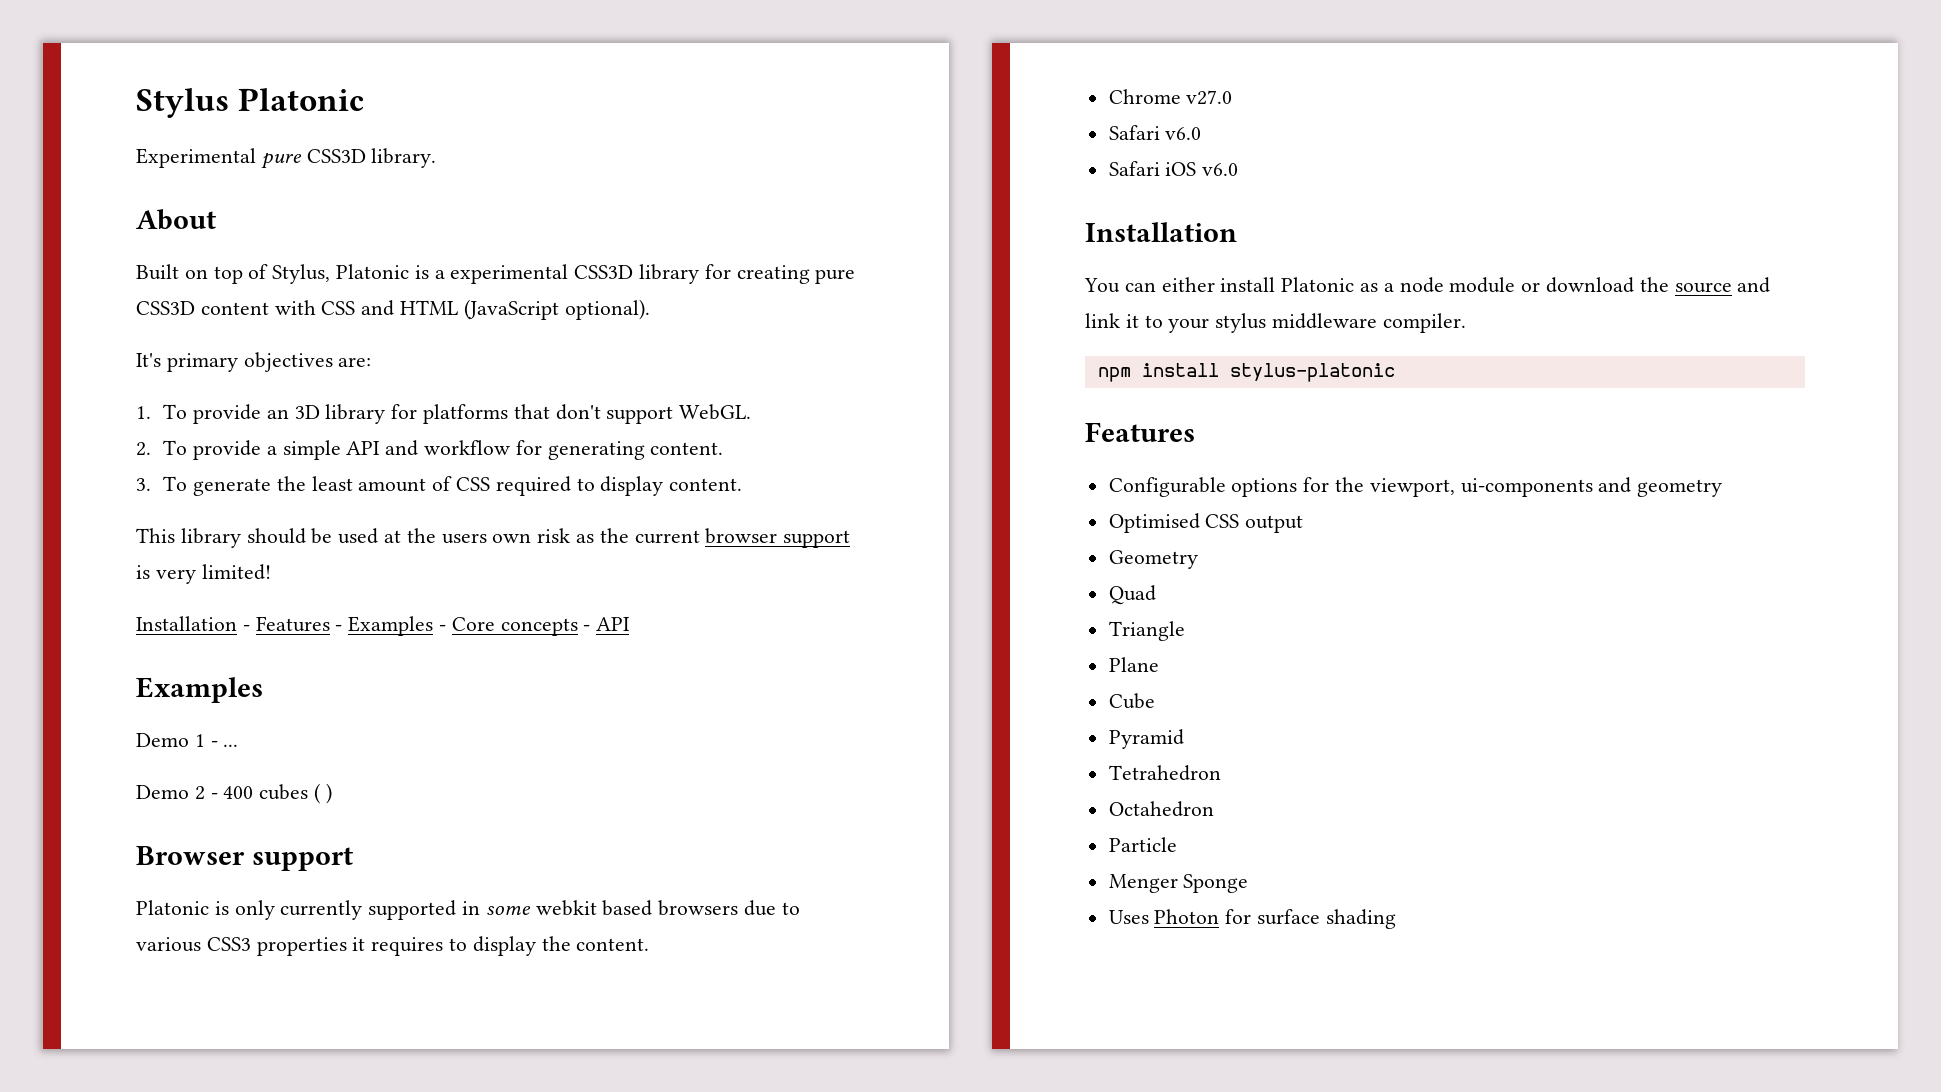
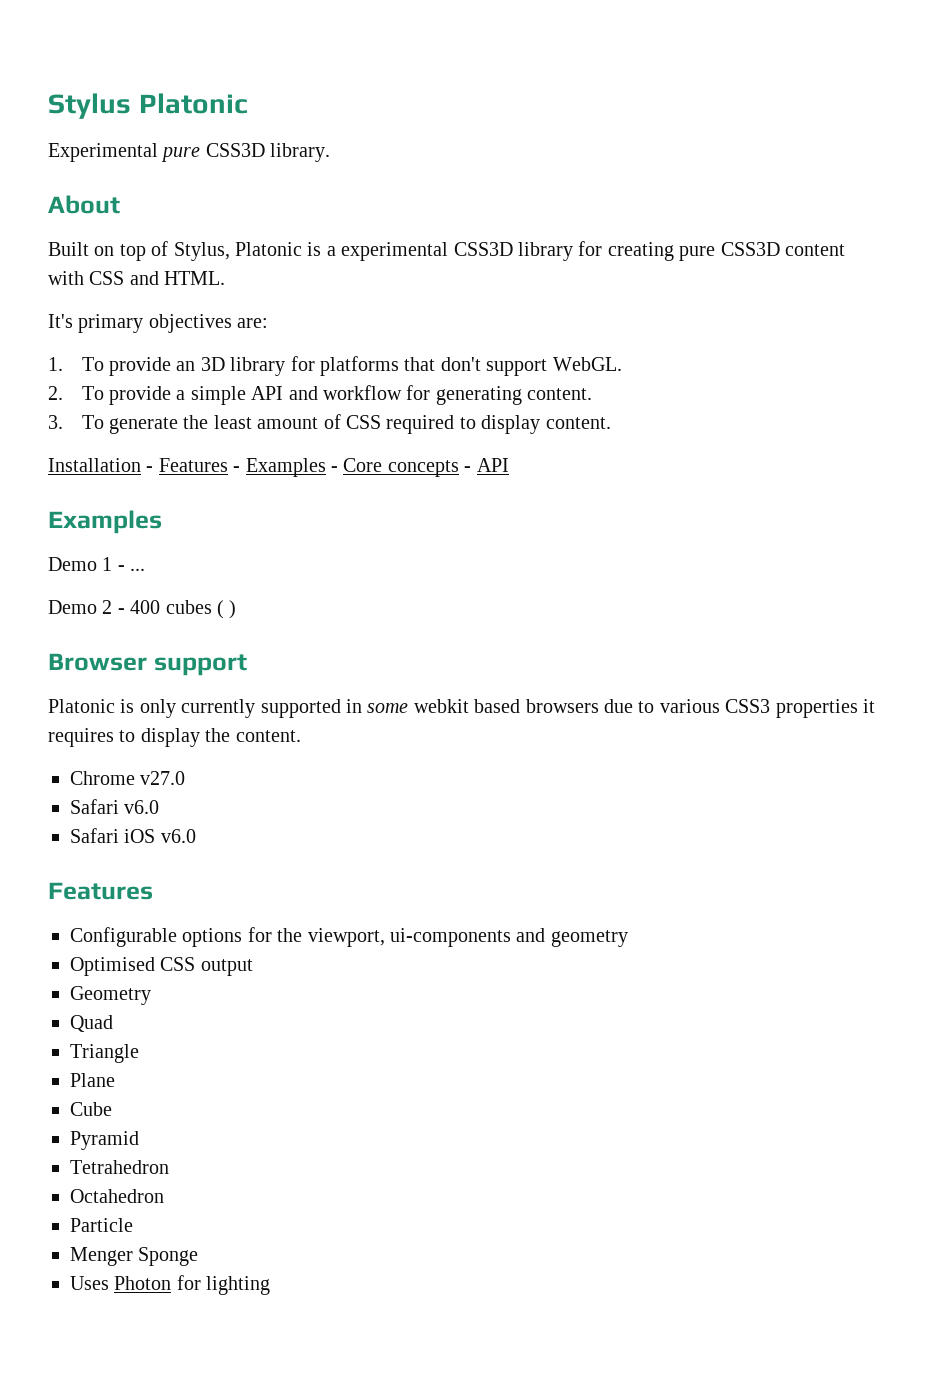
[400,299,650,320] HTML (JavaScript optional). -> [164,271,226,285] HTML.
[136,528,851,548] [136,564,271,584] // This library should be used at the users own risk as the current browser support is very limited! -> (611, 423) none
[1085,222,1237,242] [1084,277,1771,293] [1085,313,1466,333] [1097,363,1395,382] // Installation // You can either install Platonic as a node module or download the source and link it to your stylus middleware compiler. // npm install stylus-platonic -> (196, 836) none
[1257,909,1396,929] surface shading -> [206,1276,271,1295] lighting

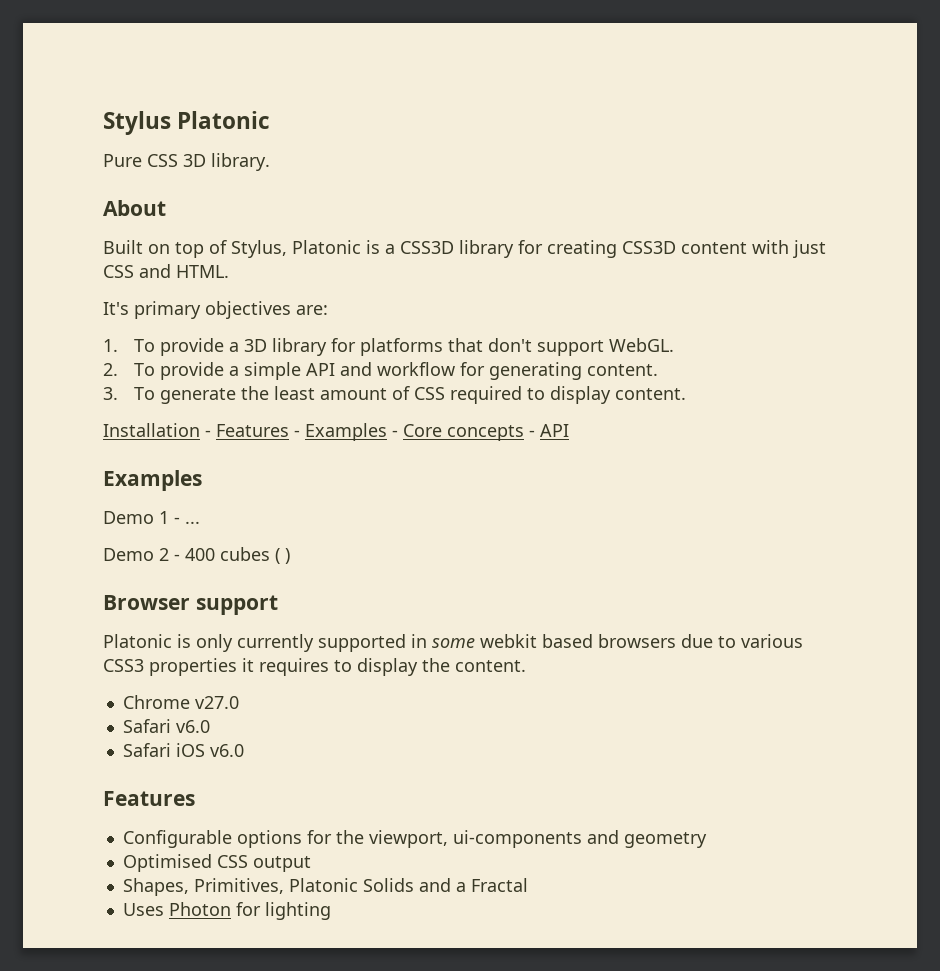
[48,143,265,162] Experimental pure CSS3D -> [103,154,206,167] Pure CSS 3D
[341,242,449,261] experimental -> (395, 249) none
[679,246,716,261] pure -> (617, 249) none
(84, 278) none -> [793,240,826,258] just
[176,361,196,371] an -> [228,342,239,352] a
[70,986,151,1005] [70,1015,113,1032] [70,1044,139,1063] [70,1073,115,1087] [70,1102,112,1116] [70,1131,139,1150] [70,1160,169,1174] [70,1189,164,1203] [70,1218,133,1232] [70,1247,199,1266] Geometry // Quad // Triangle // Plane // Cube // Pyramid // Tetrahedron // Octahedron // Particle // Menger Sponge -> [122,878,528,896] Shapes, Primitives, Platonic Solids and a Fractal

